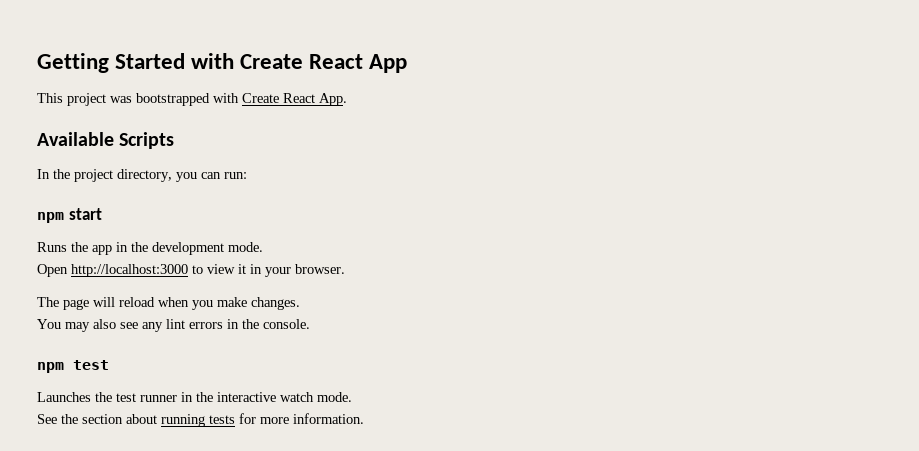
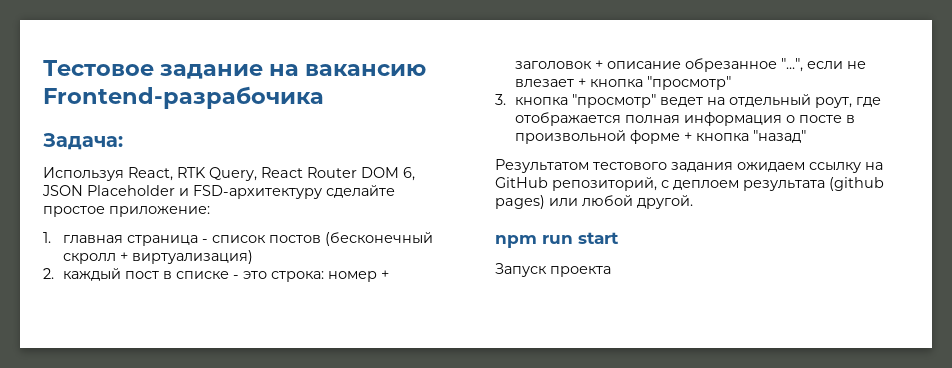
[37,53,408,73] [37,93,347,106] [37,132,175,149] [37,169,247,182] [37,212,64,223] Getting Started with Create React App // This project was bootstrapped with Create React App. // Available Scripts // In the project directory, you can run: // npm -> [43,60,427,79] [43,86,324,109] [43,133,123,150] [43,167,415,181] [42,185,395,199] [43,206,210,217] [43,232,434,246] [63,250,254,264] [43,268,390,282] [515,58,867,72] [515,76,732,90] [495,94,882,108] [515,112,856,126] [515,130,807,144] [495,159,883,173] [495,177,884,191] [495,195,693,209] [495,235,573,248] Тестовое задание на вакансию Frontend-разрабочика // Задача: // Используя React, RTK Query, React Router DOM 6, JSON Placeholder и FSD-архитектуру сделайте простое приложение: // 1. главная страница - список постов (бесконечный скролл + виртуализация) // 2. каждый пост в списке - это строка: номер + заголовок + описание обрезанное "...", если не влезает + кнопка "просмотр" // 3. кнопка "просмотр" ведет на отдельный роут, где отображается полная информация о посте в произвольной форме + кнопка "назад" // Результатом тестового задания ожидаем ссылку на GitHub репозиторий, с деплоем результата (github pages) или любой другой. // npm run
[37,242,263,255] [37,264,345,277] [37,297,300,310] [37,319,310,332] [37,360,109,373] [37,392,352,402] [37,413,364,427] Runs the app in the development mode. // Open http://localhost:3000 to view it in your browser. // The page will reload when you make changes. // You may also see any lint errors in the console. // npm test // Launches the test runner in the interactive watch mode. // See the section about running tests for more information. -> [495,263,611,277] Запуск проекта

